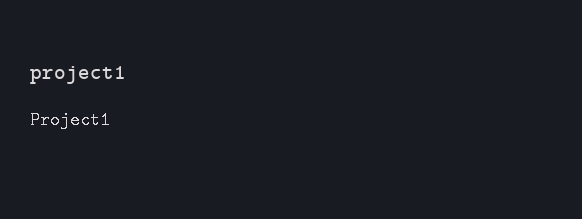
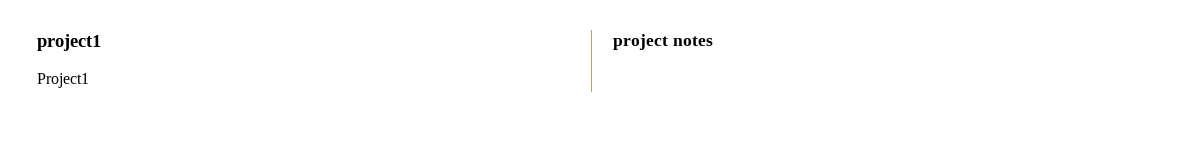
(110, 120) none -> [613,34,713,50] // project notes

